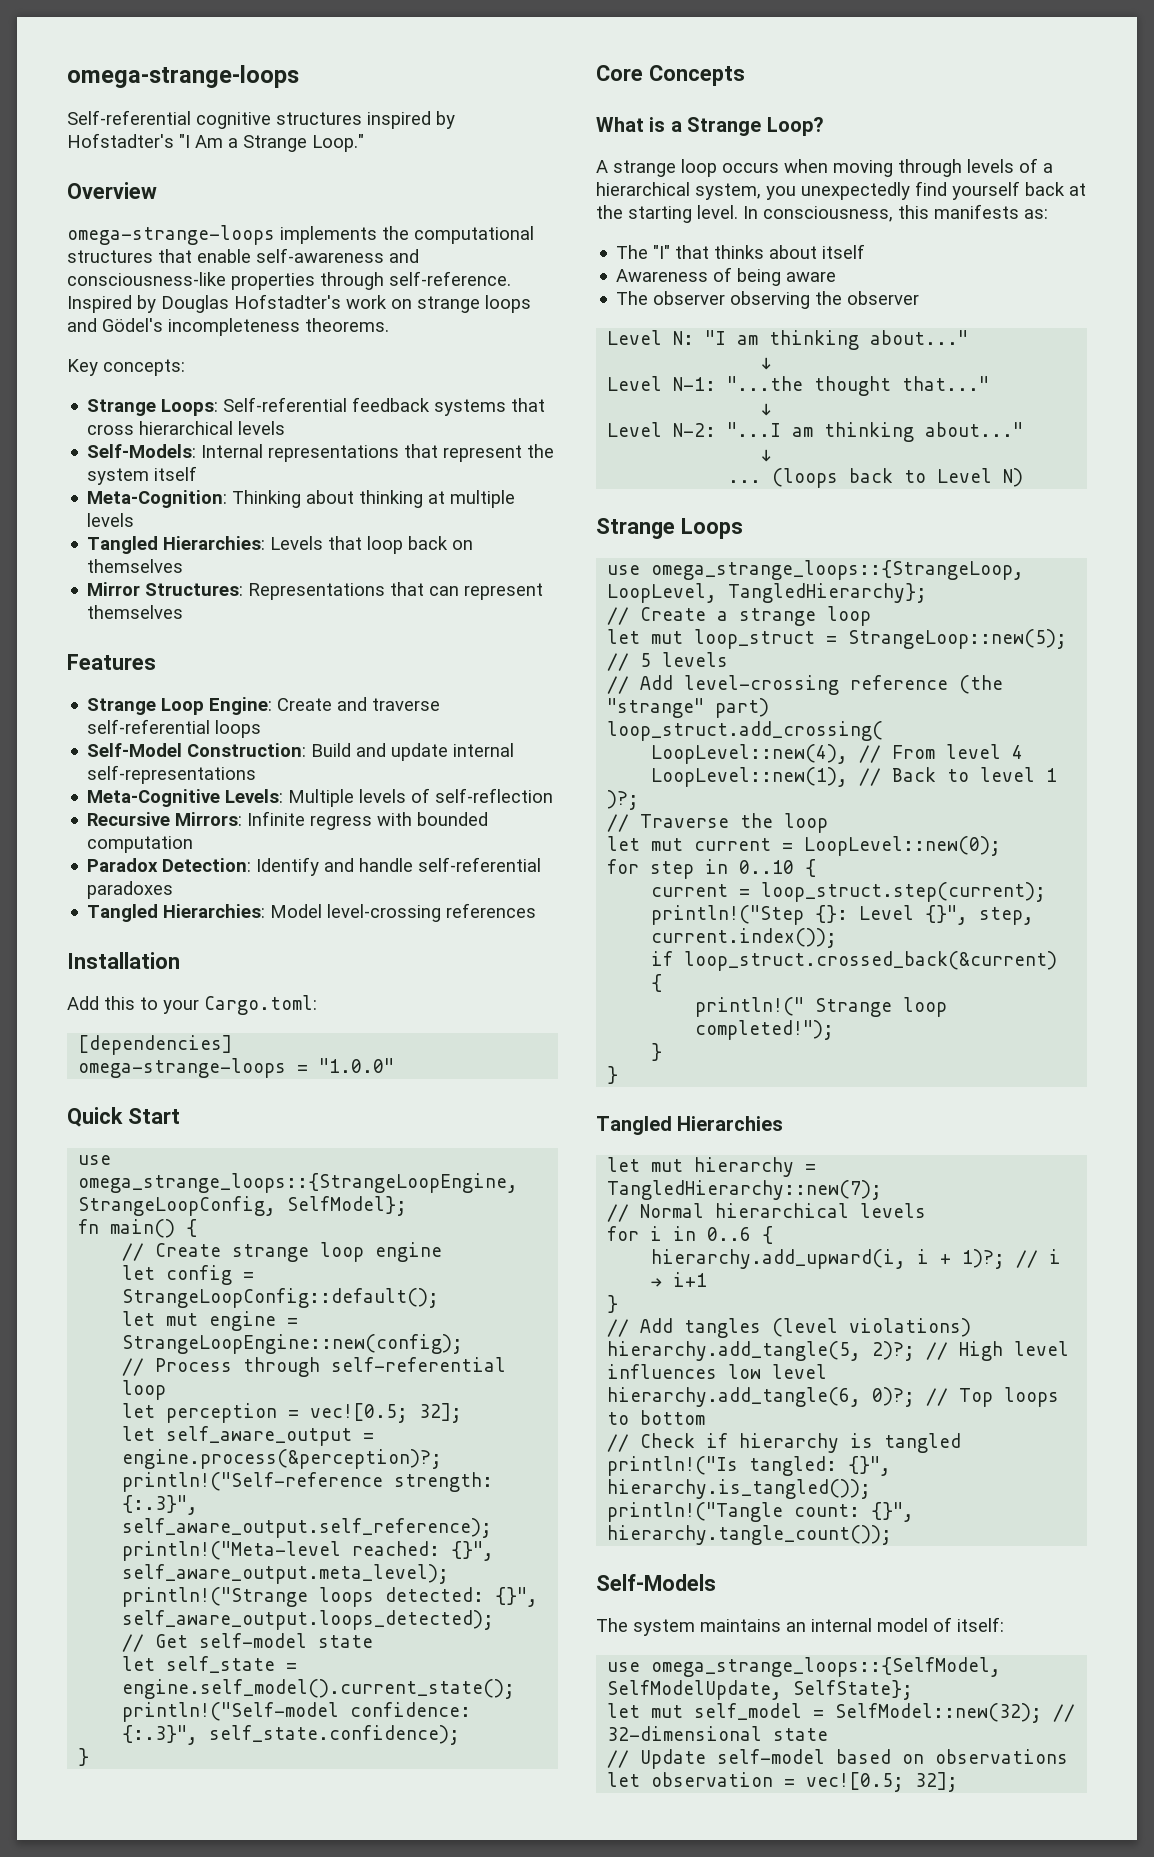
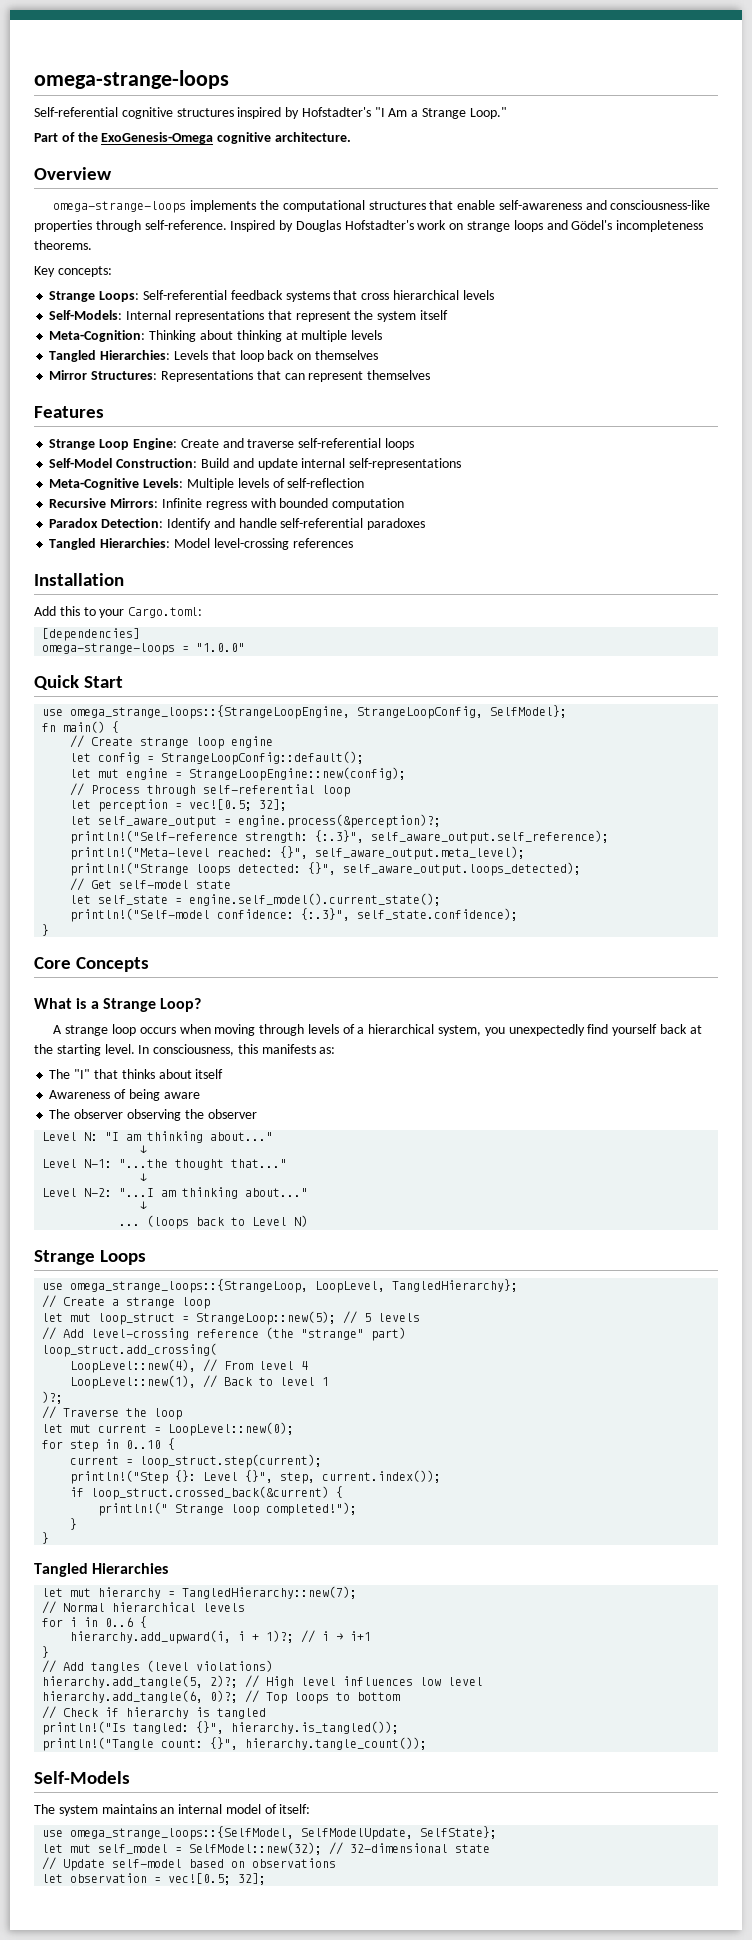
(364, 143) none -> [34,132,351,144] // Part of the ExoGenesis-Omega cognitive architecture.

